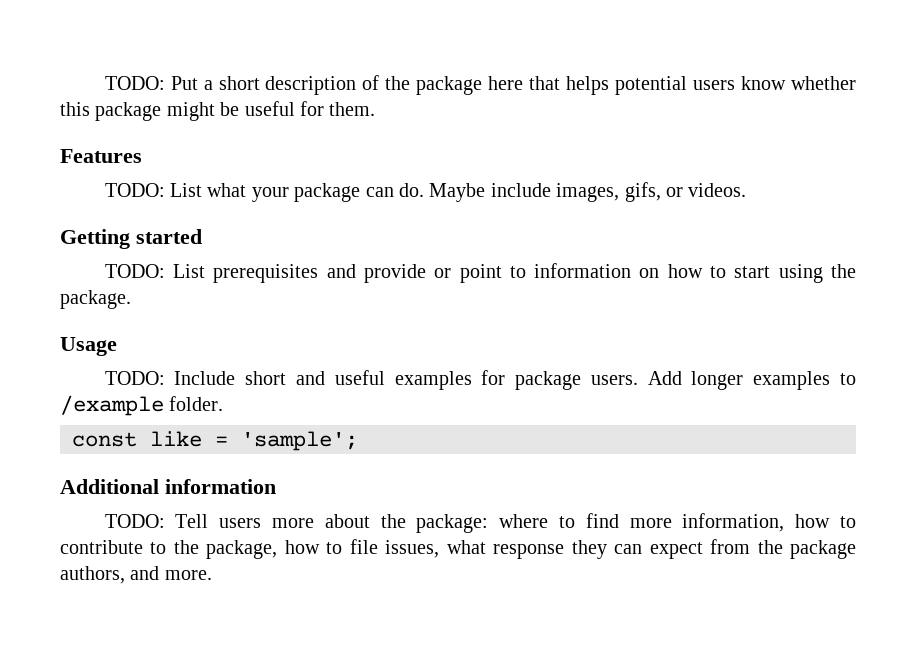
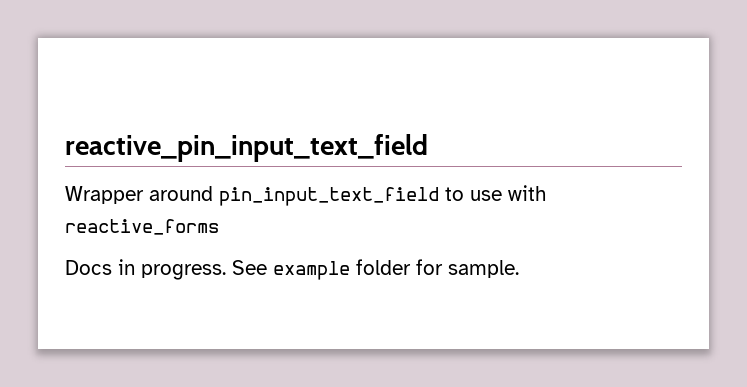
[104,75,856,95] [60,101,376,121] [60,149,142,163] [104,182,747,202] [60,229,202,249] [104,263,856,283] [60,290,131,309] [60,337,117,356] [104,370,856,390] [60,395,224,416] [72,431,358,451] [60,479,276,494] [104,513,856,533] [60,539,856,559] [60,566,212,584] TODO: Put a short description of the package here that helps potential users know whether this package might be useful for them. // Features // TODO: List what your package can do. Maybe include images, gifs, or videos. // Getting started // TODO: List prerequisites and provide or point to information on how to start using the package. // Usage // TODO: Include short and useful examples for package users. Add longer examples to /example folder. // const like = 'sample'; // Additional information // TODO: Tell users more about the package: where to find more information, how to contribute to the package, how to file issues, what response they can expect from the package authors, and more. -> [65,134,428,162] [65,185,546,206] [65,219,219,235] [65,259,519,280] reactive_pin_input_text_field // Wrapper around pin_input_text_field to use with reactive_forms // Docs in progress. See example folder for sample.

